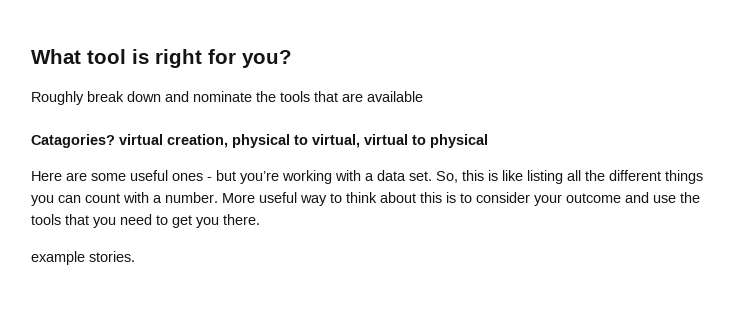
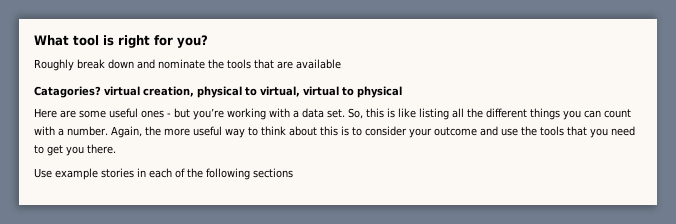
[222,193,255,203] More -> [111,126,190,138] Again, the more
[31,251,135,265] example stories. -> [34,168,293,180] Use example stories in each of the following sections

